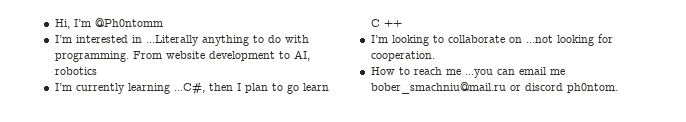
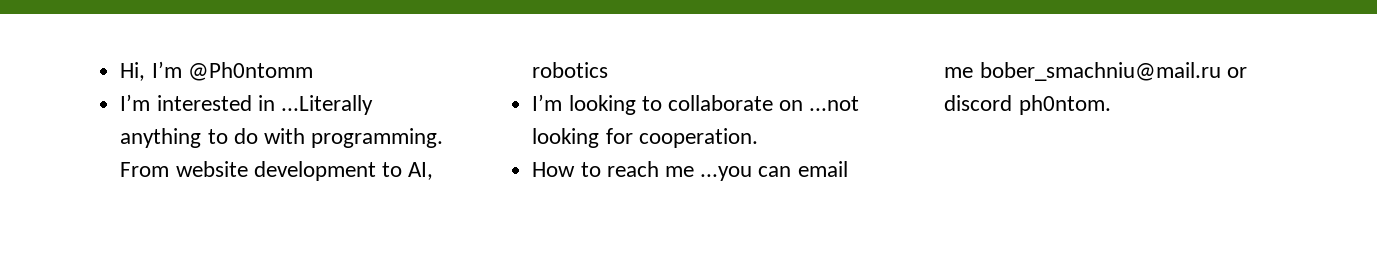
[54,81,329,95] [370,19,402,27] // I’m currently learning ...C#, then I plan to go learn C ++ -> (609, 70) none

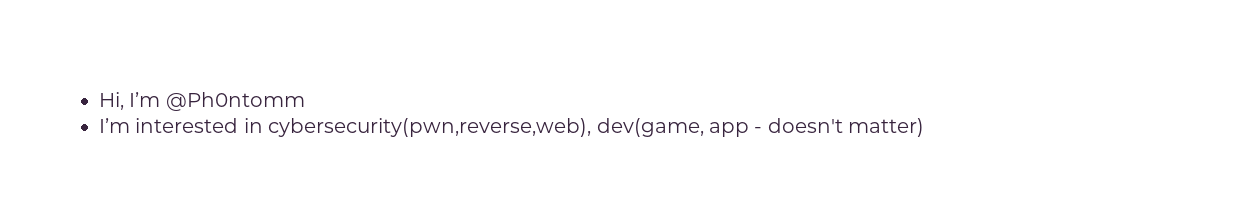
[280,95,373,115] [120,128,444,148] [120,161,434,181] [532,62,609,78] [532,94,860,115] [532,128,758,148] [532,161,848,181] [944,62,1247,81] [944,95,1111,115] ...Literally anything to do with programming. From website development to AI, robotics // I’m looking to collaborate on ...not looking for cooperation. // How to reach me ...you can email me bober_smachniu@mail.ru or discord ph0ntom. -> [268,118,925,137] cybersecurity(pwn,reverse,web), dev(game, app - doesn't matter)

